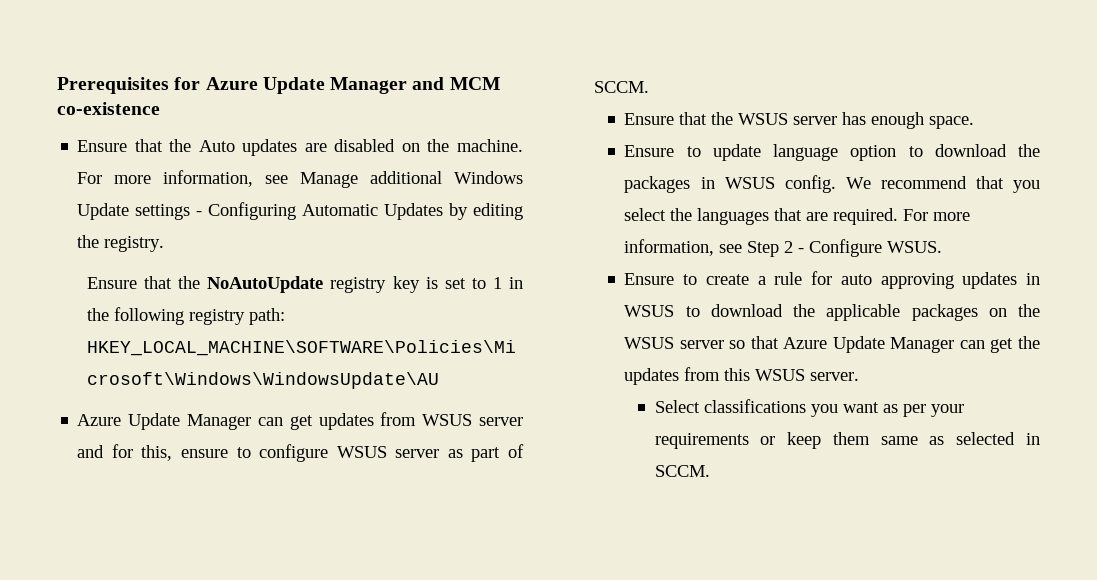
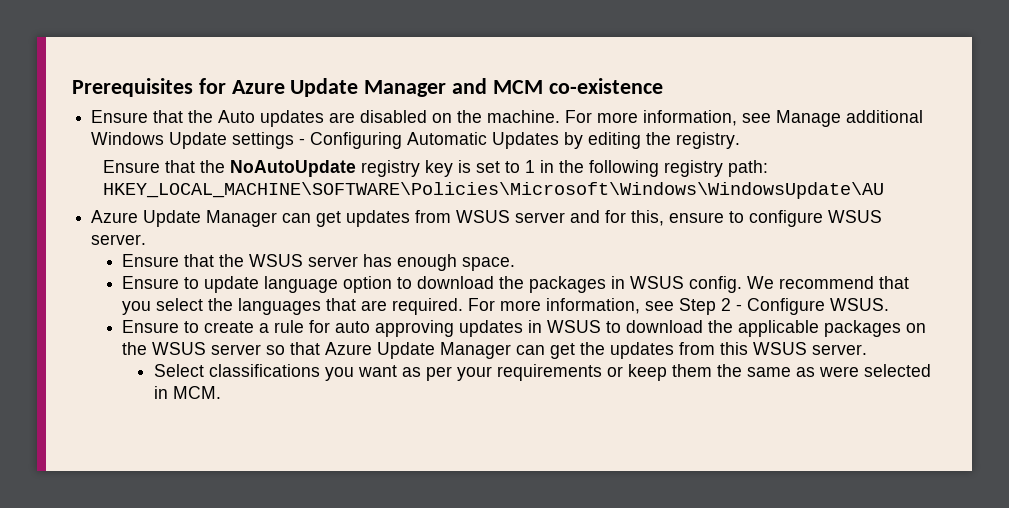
[395,444,524,462] [594,81,650,93] server as part of SCCM. -> [91,234,147,245] server.
(870, 438) none -> [716,364,742,377] the
(945, 440) none -> [818,366,859,377] were
[654,465,710,477] SCCM. -> [172,386,221,399] MCM.

